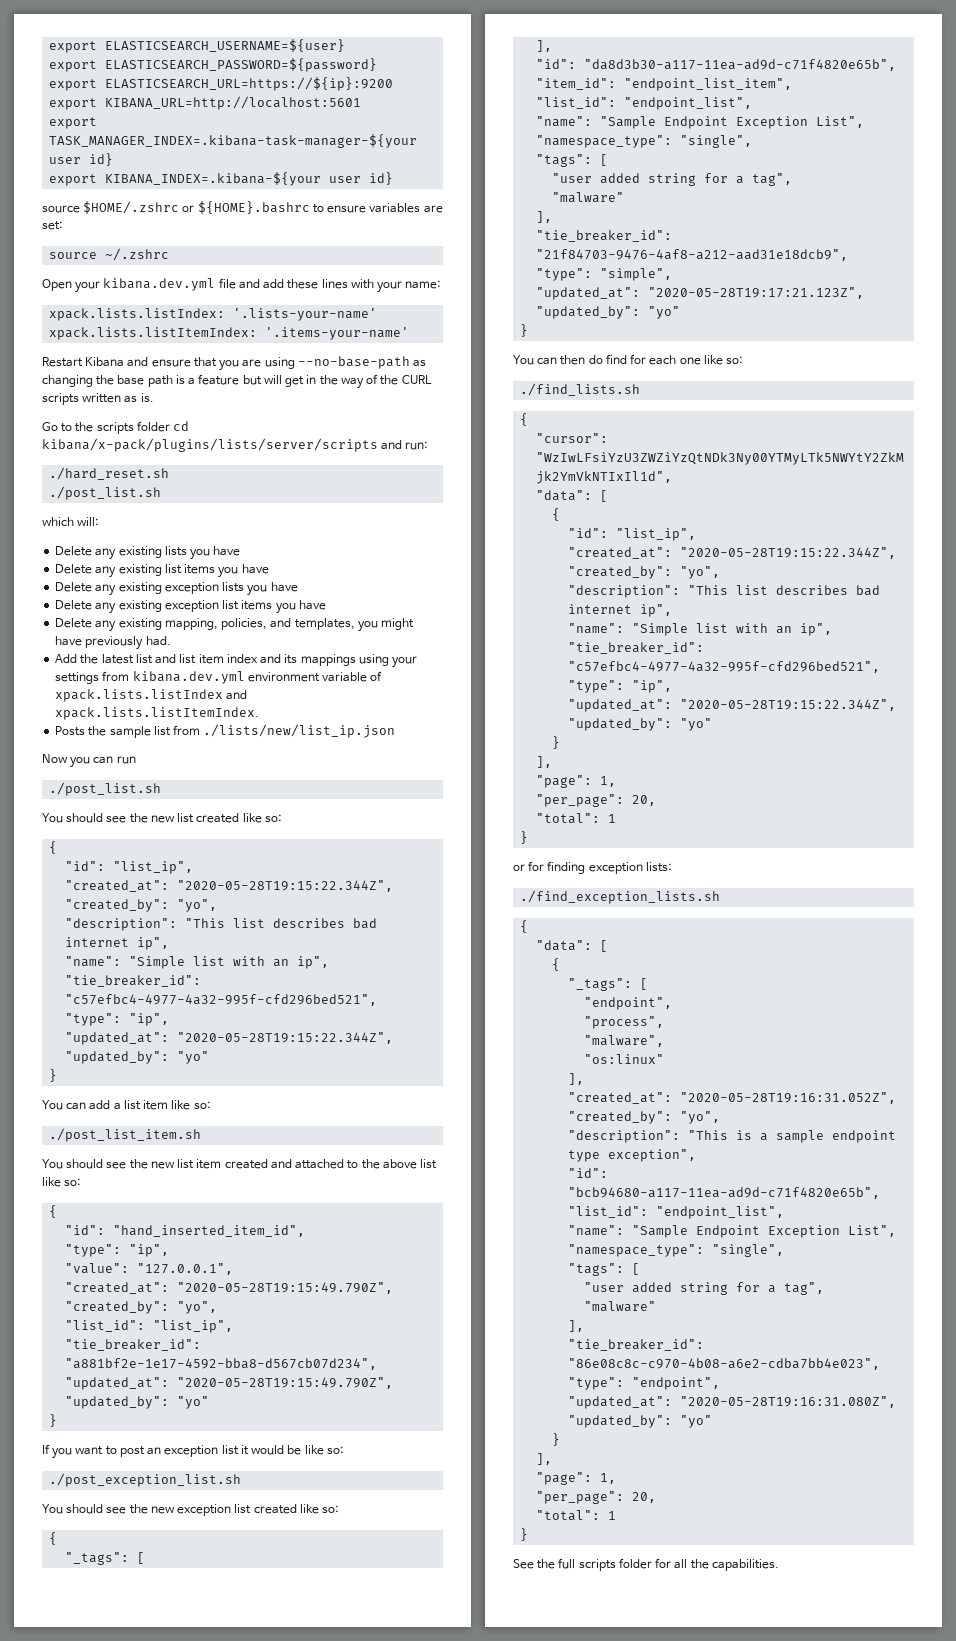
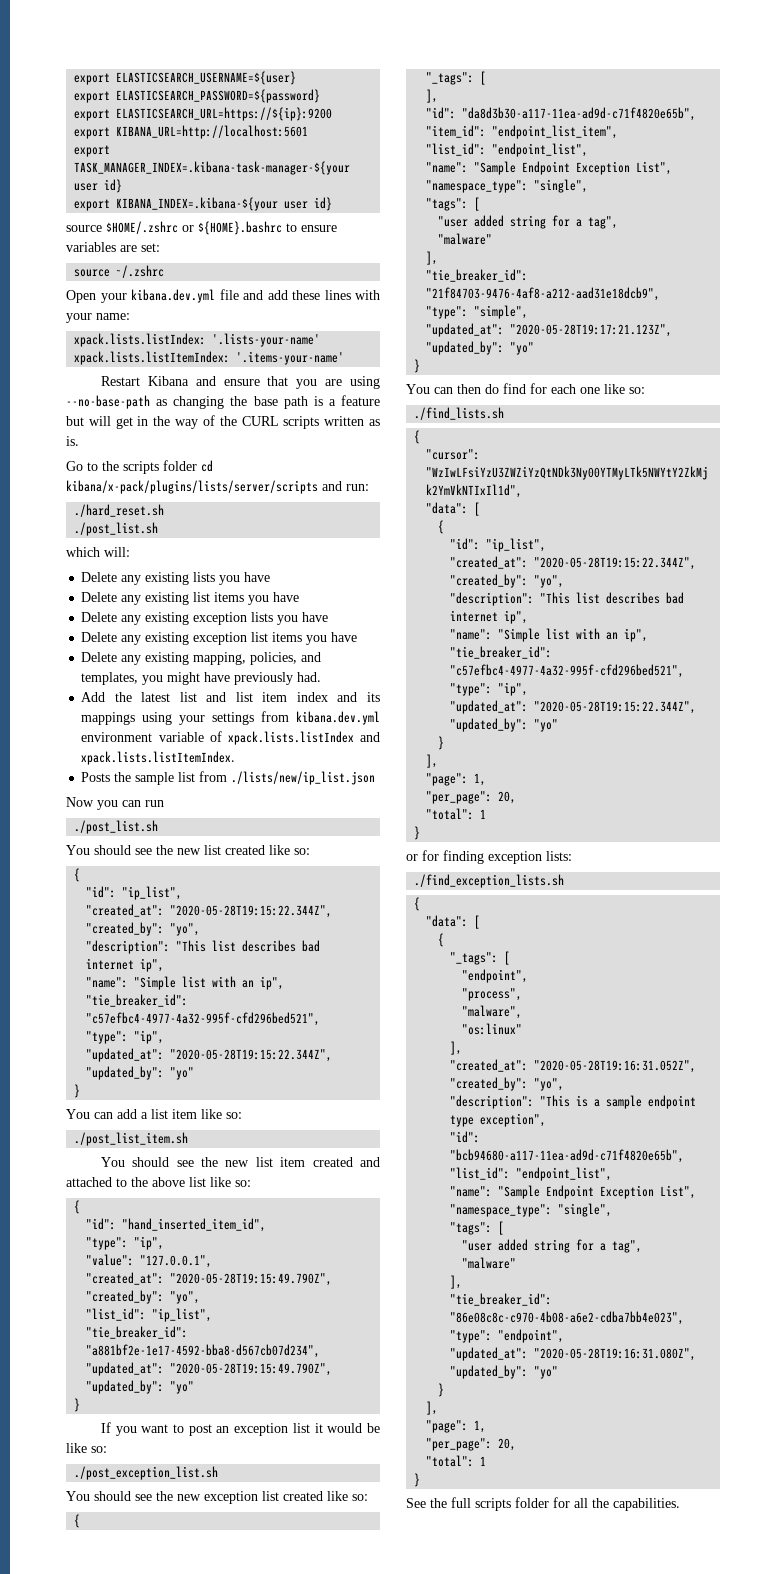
[203,724,396,738] ./lists/new/list_ip.json -> [231,771,376,785] ./lists/new/ip_list.json
[113,861,194,874] "list_ip", -> [122,886,183,900] "ip_list",
[153,1320,234,1333] "list_ip", -> [152,1308,213,1322] "ip_list",
[616,528,697,541] "list_ip", -> [486,538,547,552] "ip_list",

